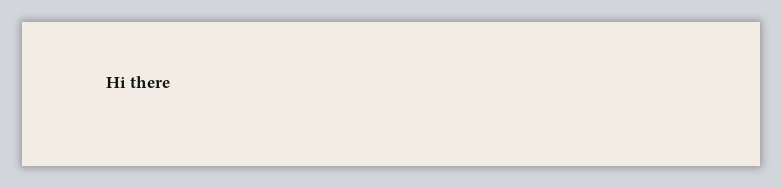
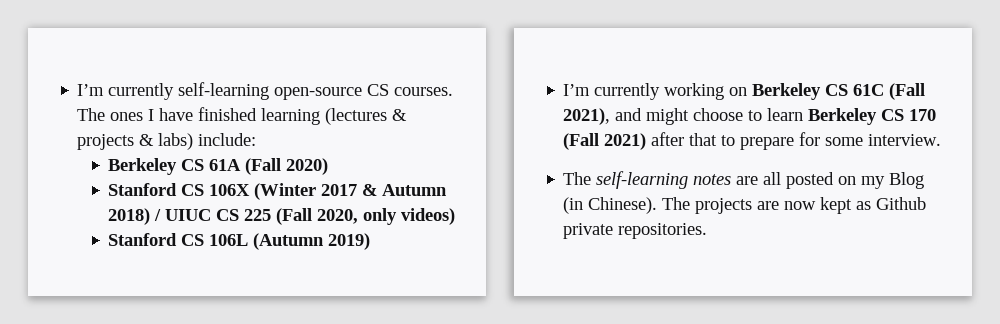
[106,76,170,88] Hi there -> [77,82,454,100] [77,107,408,125] [77,133,257,150] [108,158,329,175] [108,183,448,200] [108,208,456,225] [108,233,371,250] [563,83,926,100] [563,108,937,125] [563,132,942,150] [563,171,925,189] [563,197,927,214] [563,223,708,239] I’m currently self-learning open-source CS courses. The ones I have finished learning (lectures & projects & labs) include: // Berkeley CS 61A (Fall 2020) // Stanford CS 106X (Winter 2017 & Autumn 2018) / UIUC CS 225 (Fall 2020, only videos) // Stanford CS 106L (Autumn 2019) // I’m currently working on Berkeley CS 61C (Fall 2021), and might choose to learn Berkeley CS 170 (Fall 2021) after that to prepare for some interview. // The self-learning notes are all posted on my Blog (in Chinese). The projects are now kept as Github private repositories.

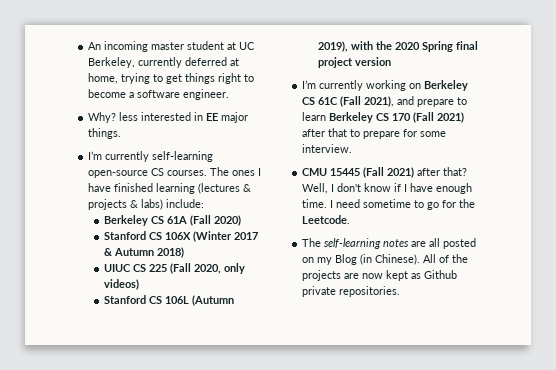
(77, 90) none -> [88,41,256,52] [88,57,240,68] [88,73,255,84] [88,89,230,100] [88,112,249,123] [88,128,122,139] An incoming master student at UC Berkeley, currently deferred at home, trying to get things right to become a software engineer. // Why? less interested in EE major things. //
[154,209,162,221] / -> (184, 252) //
[328,233,371,250] 2019) -> [317,41,478,52] [317,57,391,68] 2019), with the 2020 Spring final project version
[646,108,744,125] might choose -> [417,99,455,107] prepare
(942, 140) none -> [302,167,468,178] [302,183,473,194] [302,199,476,210] [302,215,351,224] // CMU 15445 (Fall 2021) after that? Well, I don't know if I have enough time. I need sometime to go for the Leetcode.
[662,197,691,210] The -> [423,254,469,263] All of the

